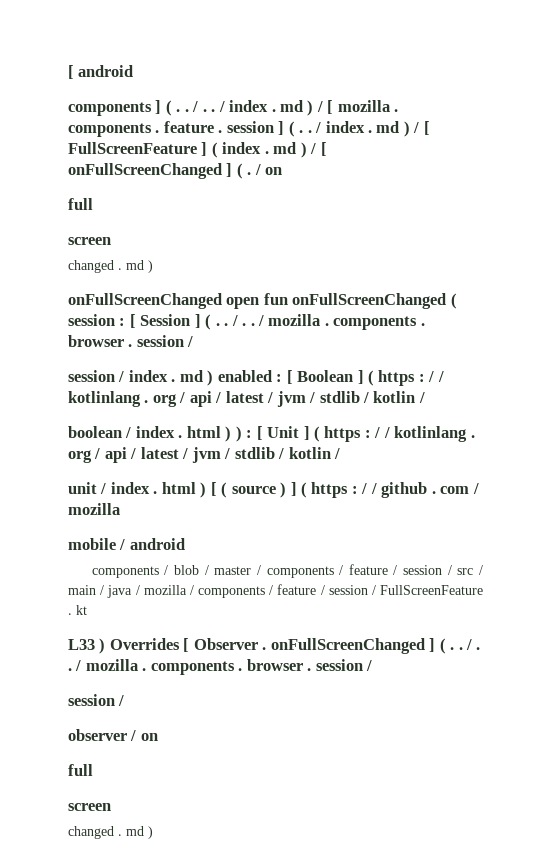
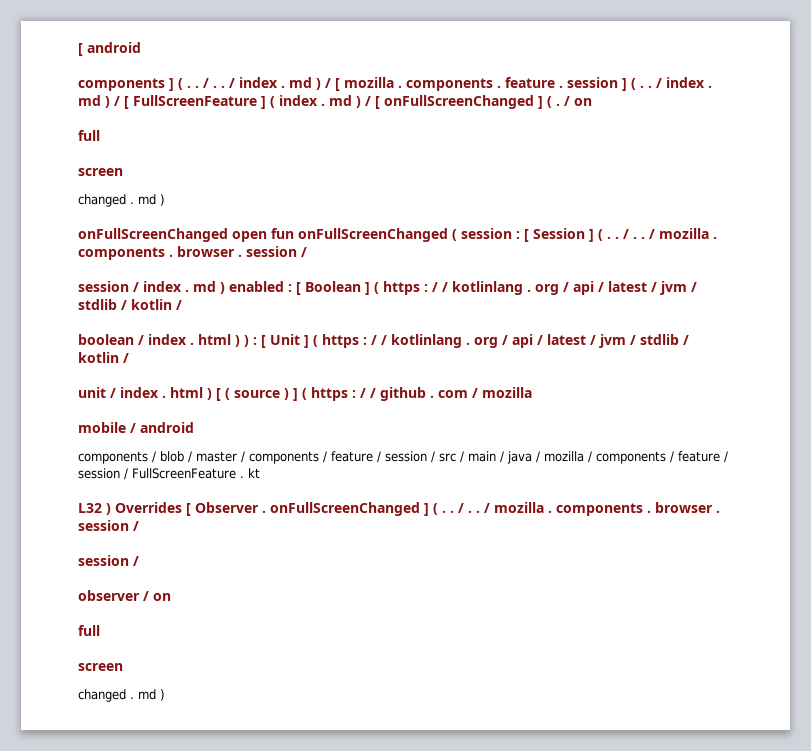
[68,639,95,650] L33 -> [78,503,102,513] L32

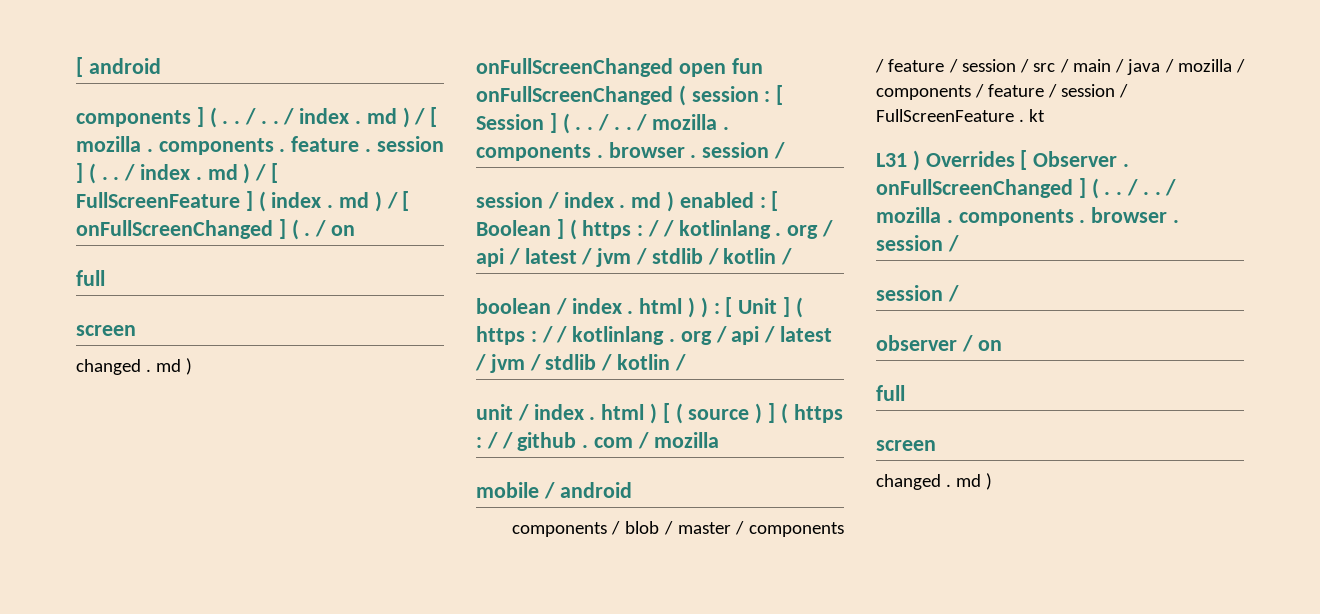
[78,503,102,513] L32 -> [876,153,907,167] L31

